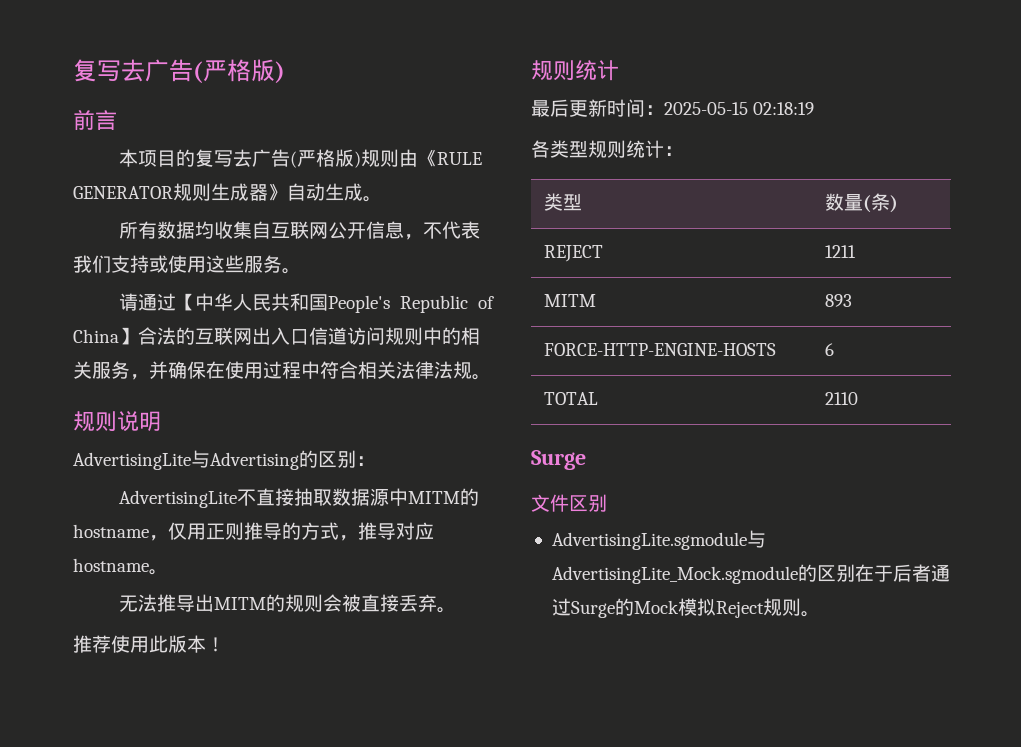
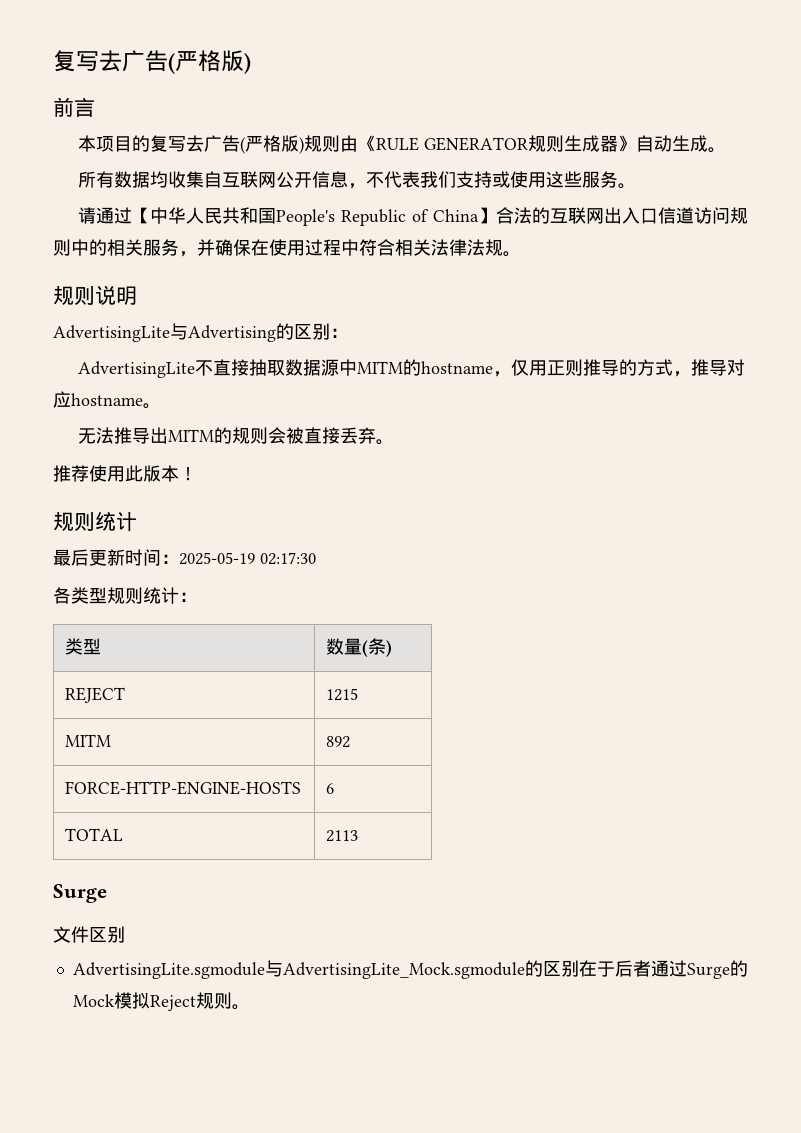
[664,102,815,115] 2025-05-15 02:18:19 -> [179,552,316,565] 2025-05-19 02:17:30
[824,245,856,258] 1211 -> [326,688,359,701] 1215
[824,294,852,307] 893 -> [326,736,351,748] 892
[824,392,858,405] 2110 -> [326,830,359,842] 2113

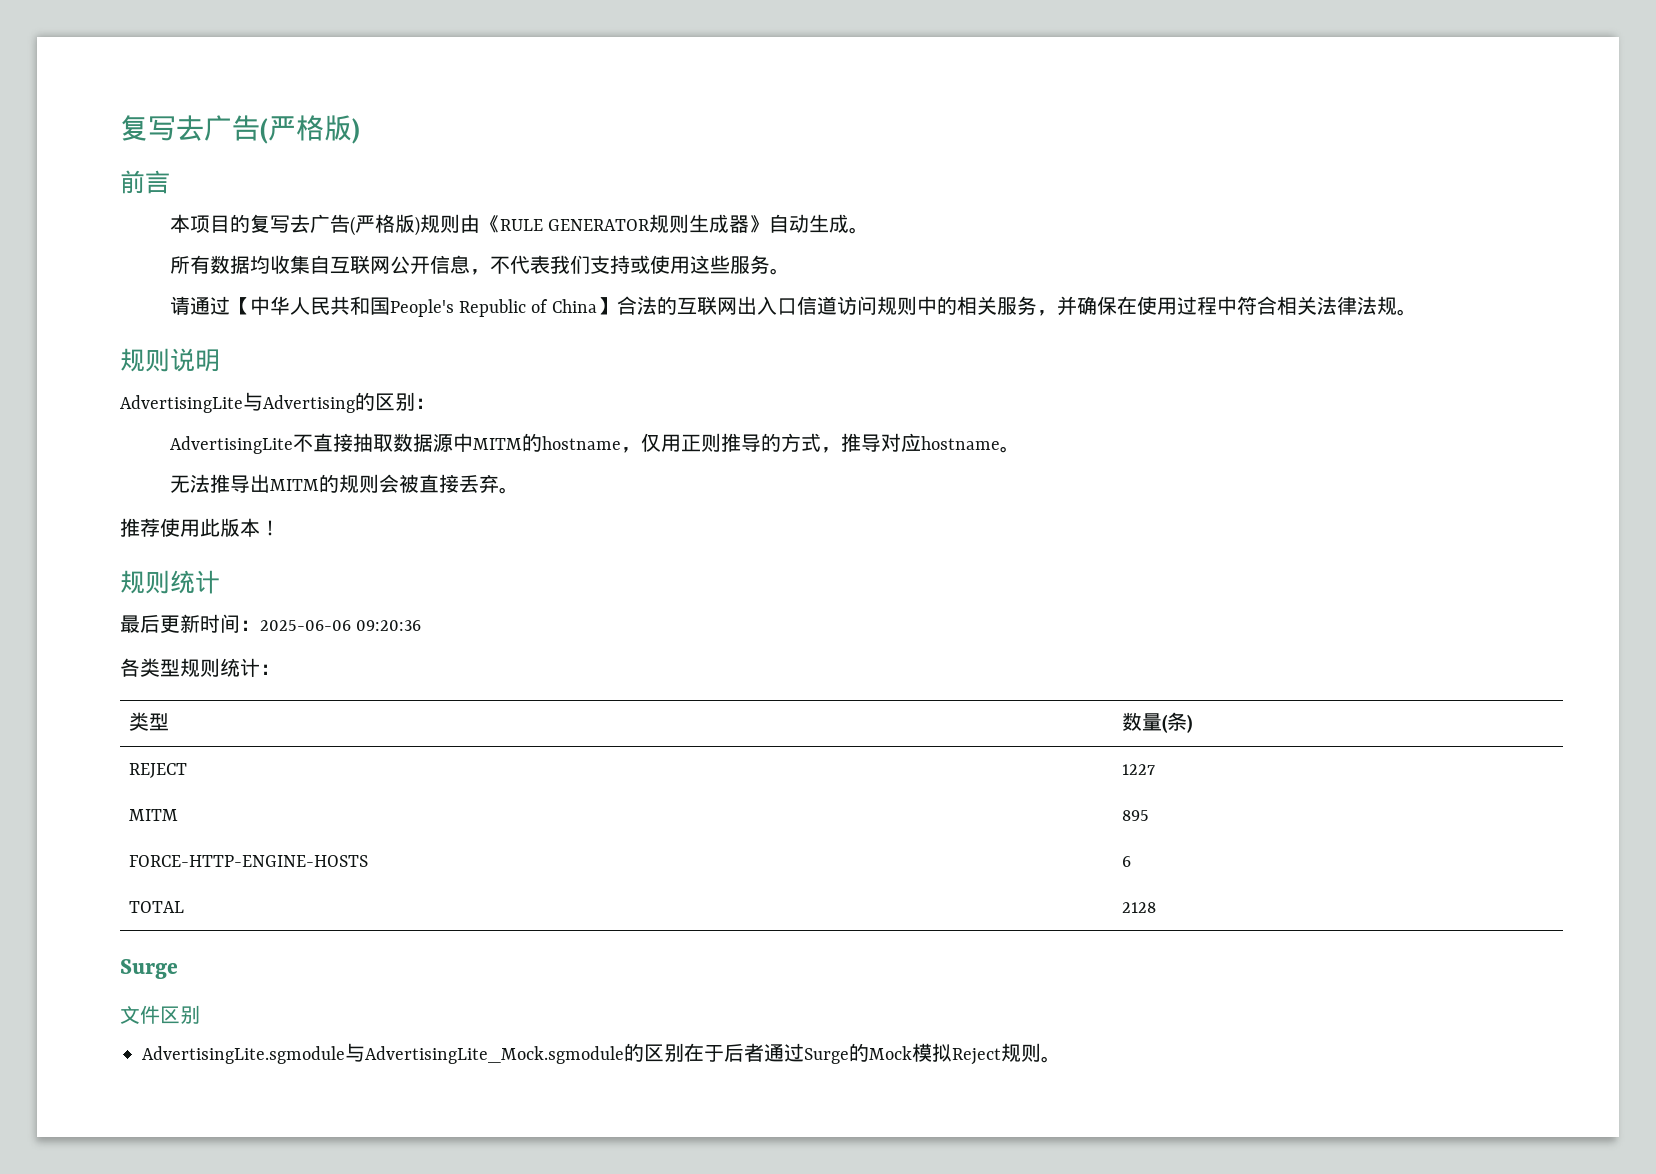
[179,552,316,565] 2025-05-19 02:17:30 -> [260,620,422,631] 2025-06-06 09:20:36
[326,688,359,701] 1215 -> [1121,764,1155,775] 1227
[326,736,351,748] 892 -> [1121,810,1149,821] 895
[326,830,359,842] 2113 -> [1121,902,1156,913] 2128

